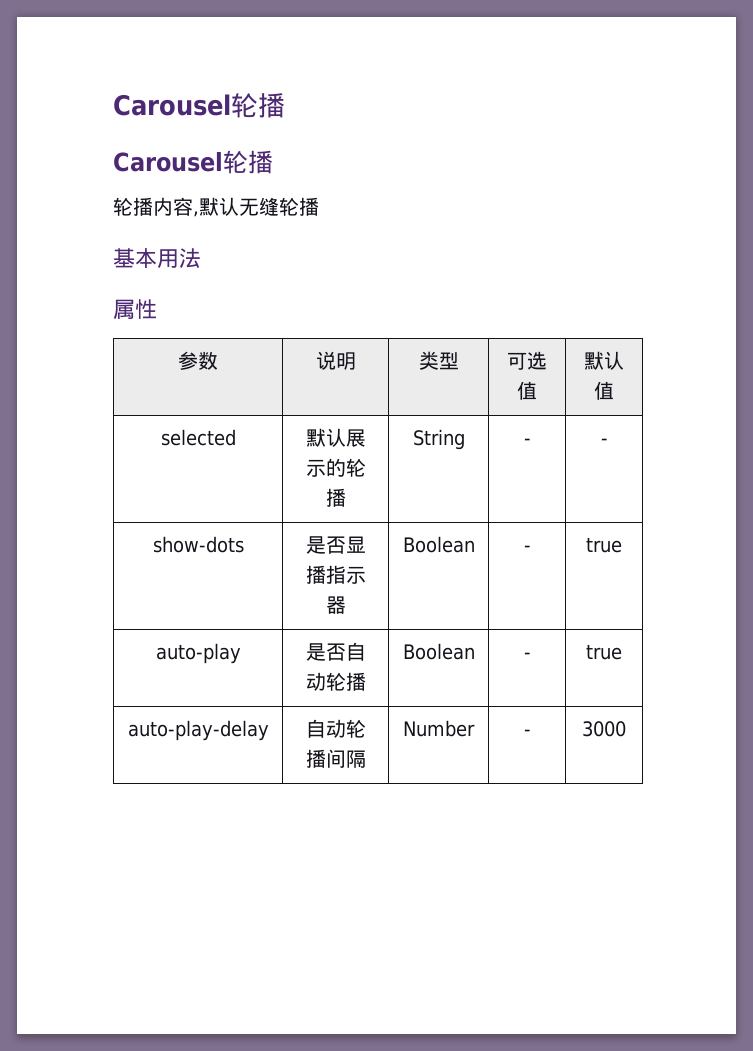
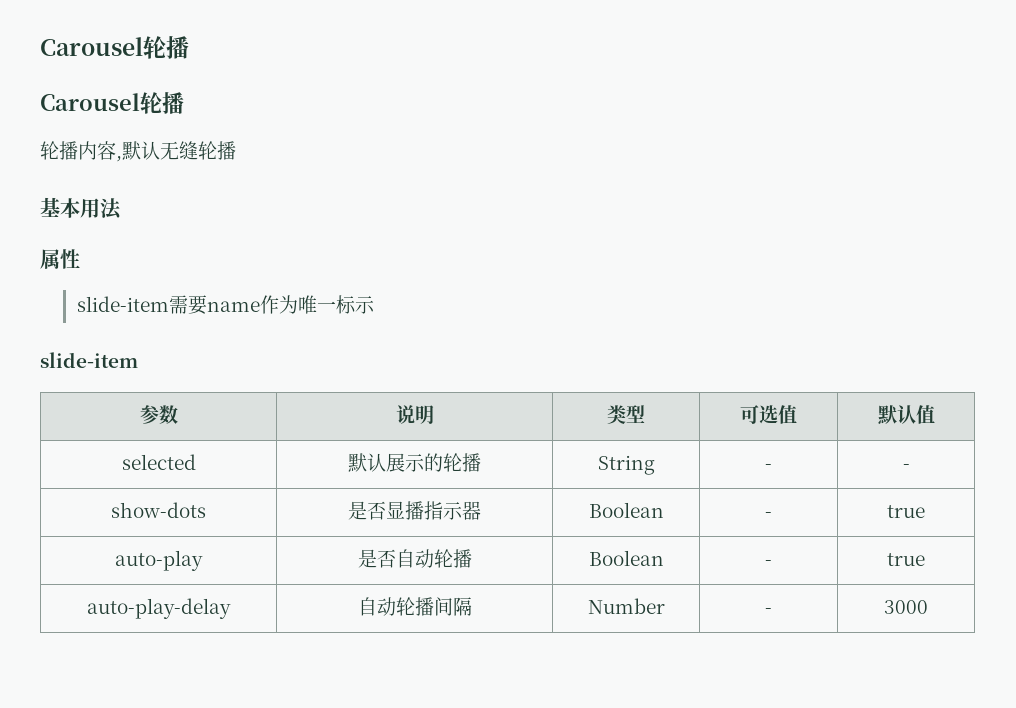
(157, 309) none -> [76,295,375,315] [40,352,138,368] // slide-item需要name作为唯一标示 // slide-item

